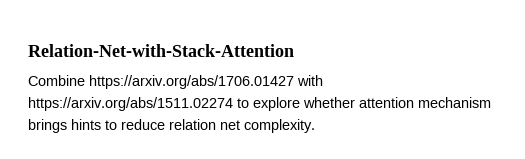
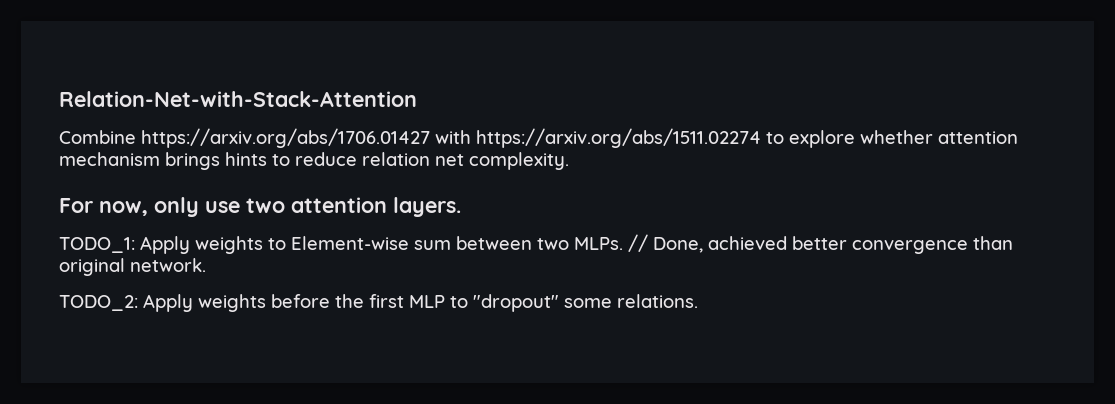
(315, 126) none -> [59,197,461,217] [59,234,1013,254] [59,258,206,276] [59,294,698,312] // For now, only use two attention layers. // TODO_1: Apply weights to Element-wise sum between two MLPs. // Done, achieved better convergence than original network. // TODO_2: Apply weights before the first MLP to "dropout" some relations.

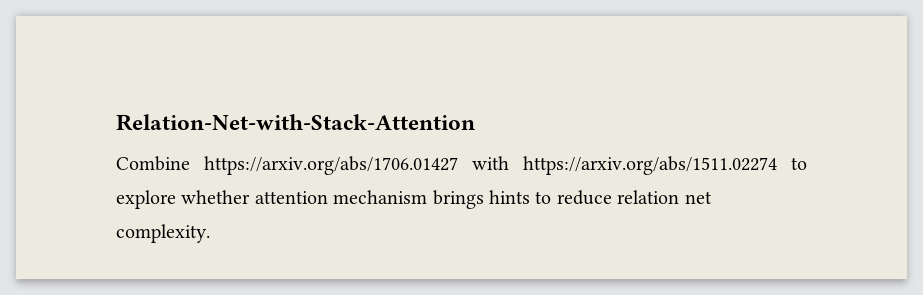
[59,197,461,217] [59,234,1013,254] [59,258,206,276] [59,294,698,312] // For now, only use two attention layers. // TODO_1: Apply weights to Element-wise sum between two MLPs. // Done, achieved better convergence than original network. // TODO_2: Apply weights before the first MLP to "dropout" some relations. -> (210, 233) none

